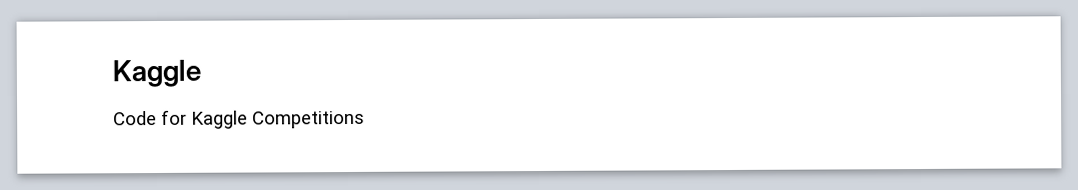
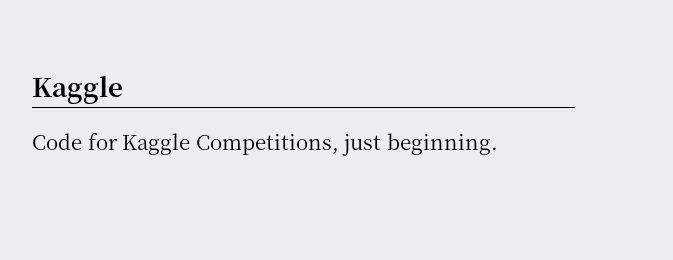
[252,110,365,129] Competitions -> [195,133,498,156] Competitions, just beginning.

